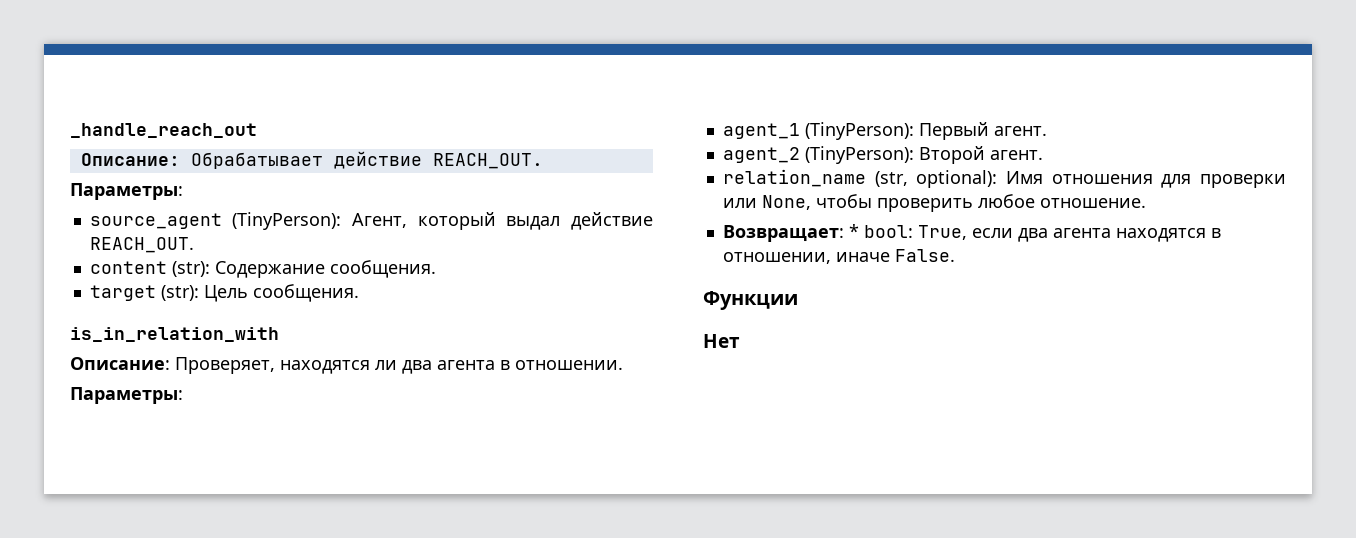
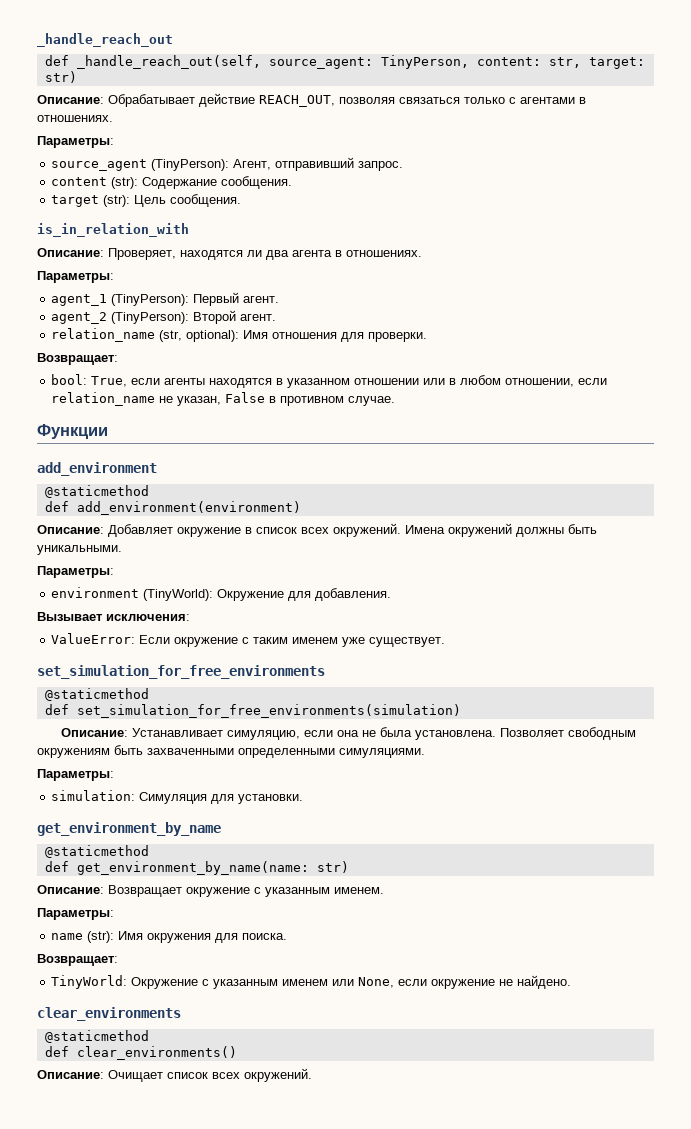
[80,151,543,169] Описание: Обрабатывает действие REACH_OUT. -> [44,55,645,69] [44,71,77,83] [37,93,586,107] [37,115,113,122] def _handle_reach_out(self, source_agent: TinyPerson, content: str, target: str) // Описание: Обрабатывает действие REACH_OUT, позволяя связаться только с агентами в отношениях.
[417,212,653,230] [89,237,194,253] который выдал действие REACH_OUT. -> [275,157,404,171] отправивший запрос.
[515,360,623,370] отношении. -> [346,250,422,257] отношениях.
[1200,174,1286,188] [722,194,1146,212] [722,224,859,242] проверки или None, чтобы проверить любое отношение. // Возвращает: * -> [368,332,428,342] [37,353,118,365] проверки. // Возвращает: //
[1017,228,1221,242] [722,249,955,264] [703,291,798,310] [703,334,740,348] два агента находятся в отношении, иначе False. // Функции // Нет -> [164,375,608,388] [51,392,396,406] [37,424,108,439] [37,462,157,476] [44,485,149,498] [44,501,301,515] [37,523,597,537] [37,545,122,555] [37,566,114,578] [51,587,392,601] [37,612,190,621] [51,633,446,647] [37,665,325,679] [44,688,149,701] [44,704,461,718] [61,727,637,740] [37,745,425,758] [37,769,114,781] [51,790,304,804] [37,822,221,836] [44,845,149,858] [44,861,349,875] [37,885,384,897] [37,908,114,920] [51,931,288,943] [37,954,118,966] [51,975,572,989] [37,1007,181,1021] [44,1030,149,1043] [44,1046,237,1060] [37,1068,312,1082] агенты находятся в указанном отношении или в любом отношении, если relation_name не указан, False в противном случае. // Функции // add_environment // @staticmethod // def add_environment(environment) // Описание: Добавляет окружение в список всех окружений. Имена окружений должны быть уникальными. // Параметры: // environment (TinyWorld): Окружение для добавления. // Вызывает исключения: // ValueError: Если окружение с таким именем уже существует. // set_simulation_for_free_environments // @staticmethod // def set_simulation_for_free_environments(simulation) // Описание: Устанавливает симуляцию, если она не была установлена. Позволяет свободным окружениям быть захваченными определенными симуляциями. // Параметры: // simulation: Симуляция для установки. // get_environment_by_name // @staticmethod // def get_environment_by_name(name: str) // Описание: Возвращает окружение с указанным именем. // Параметры: // name (str): Имя окружения для поиска. // Возвращает: // TinyWorld: Окружение с указанным именем или None, если окружение не найдено. // clear_environments // @staticmethod // def clear_environments() // Описание: Очищает список всех окружений.

